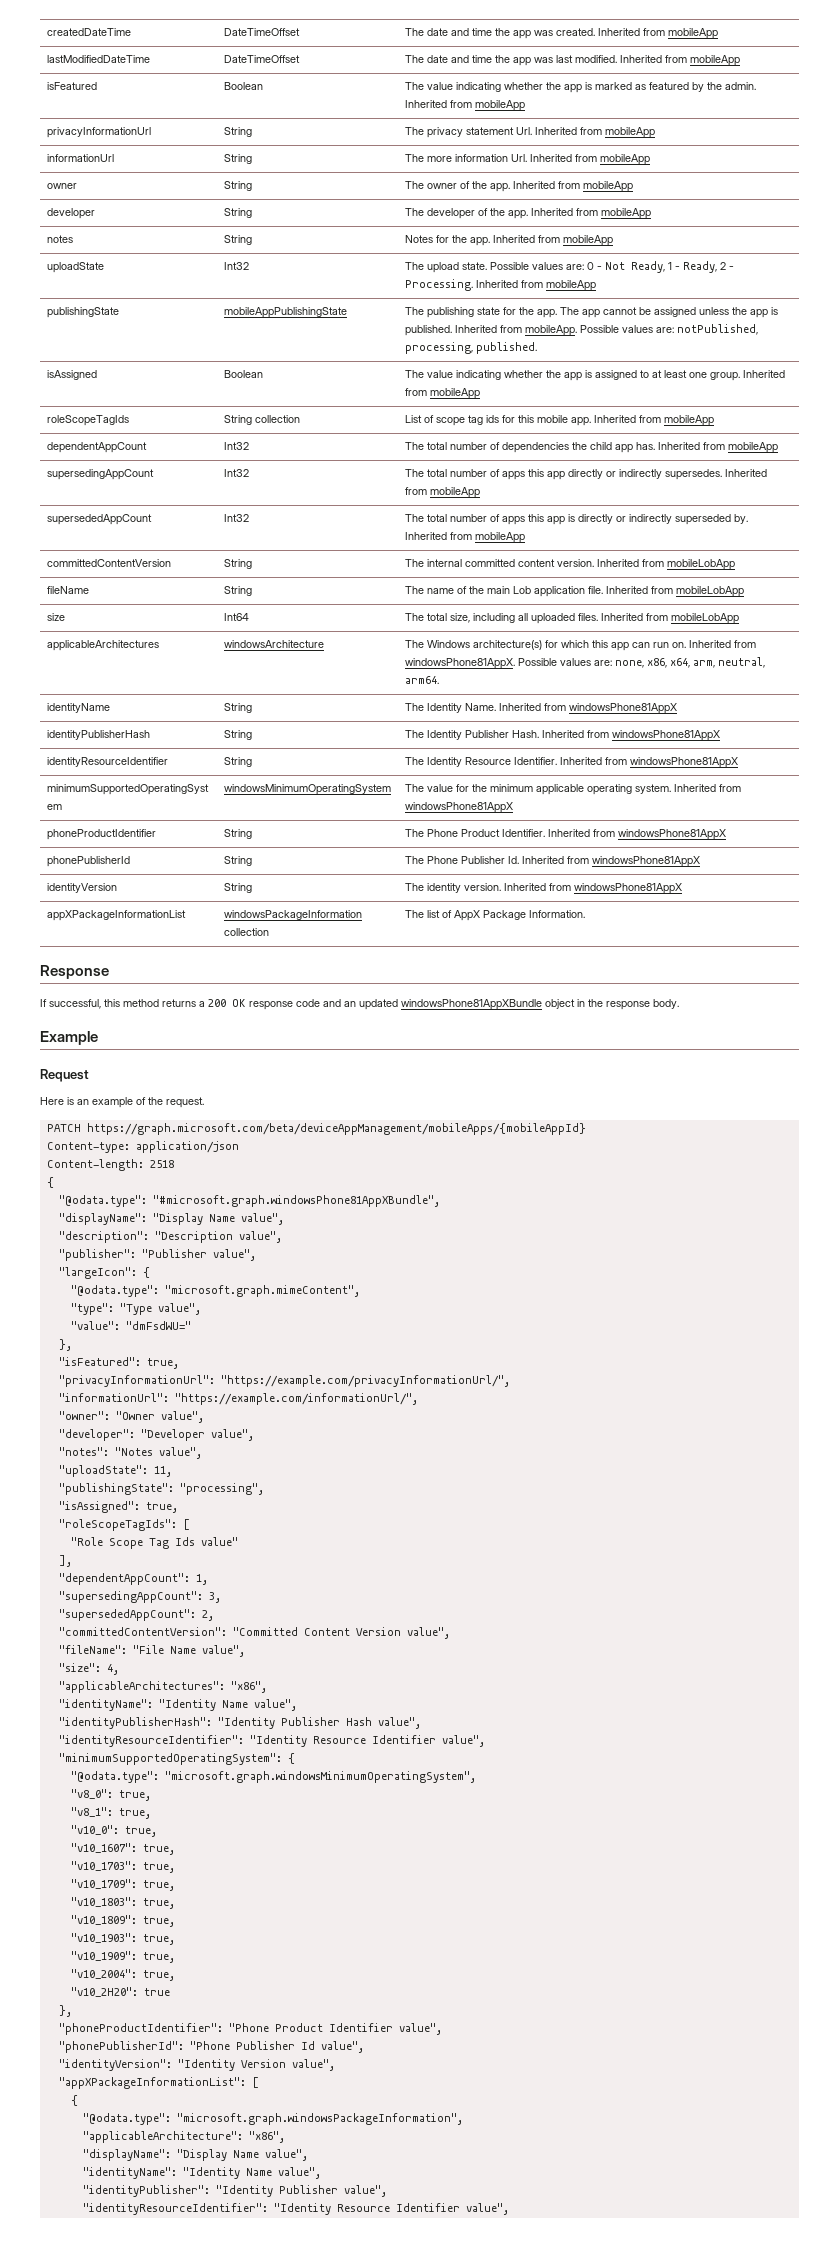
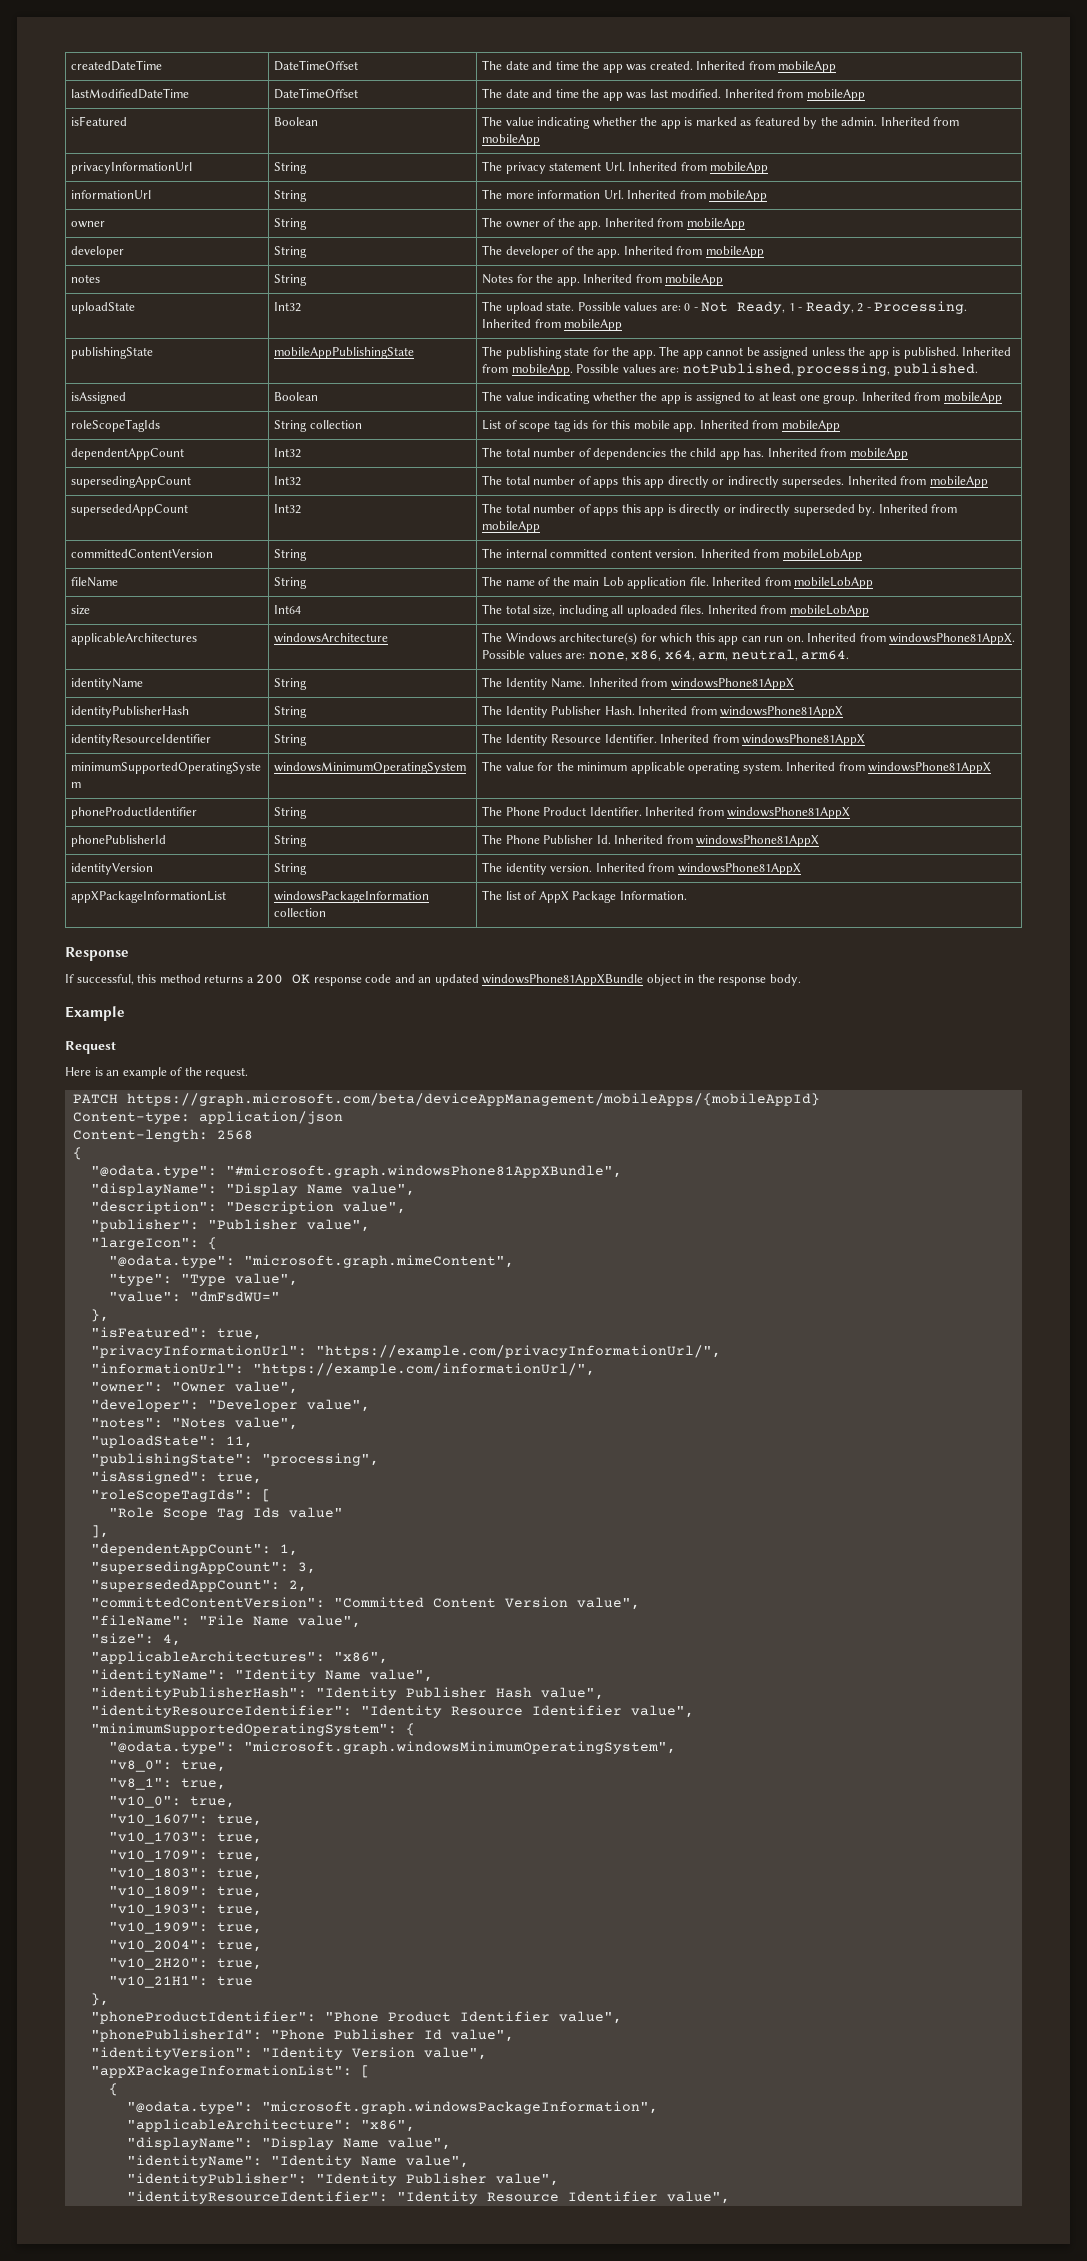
[149,1160,174,1168] 2518 -> [216,1130,253,1140] 2568
(138, 1992) none -> [216,1958,262,1970] [108,1976,208,1988] true, // "v10_21H1":

